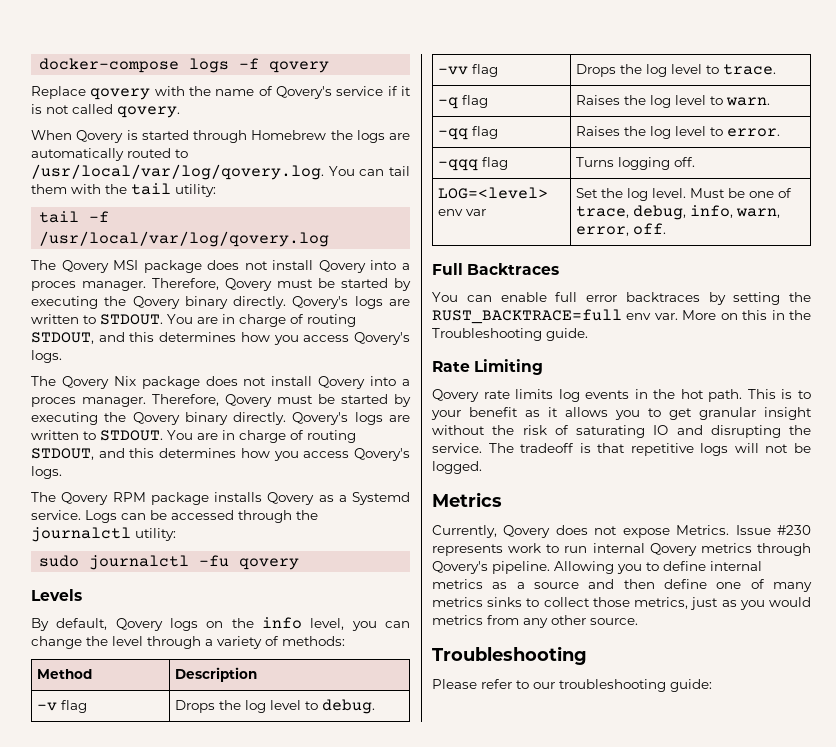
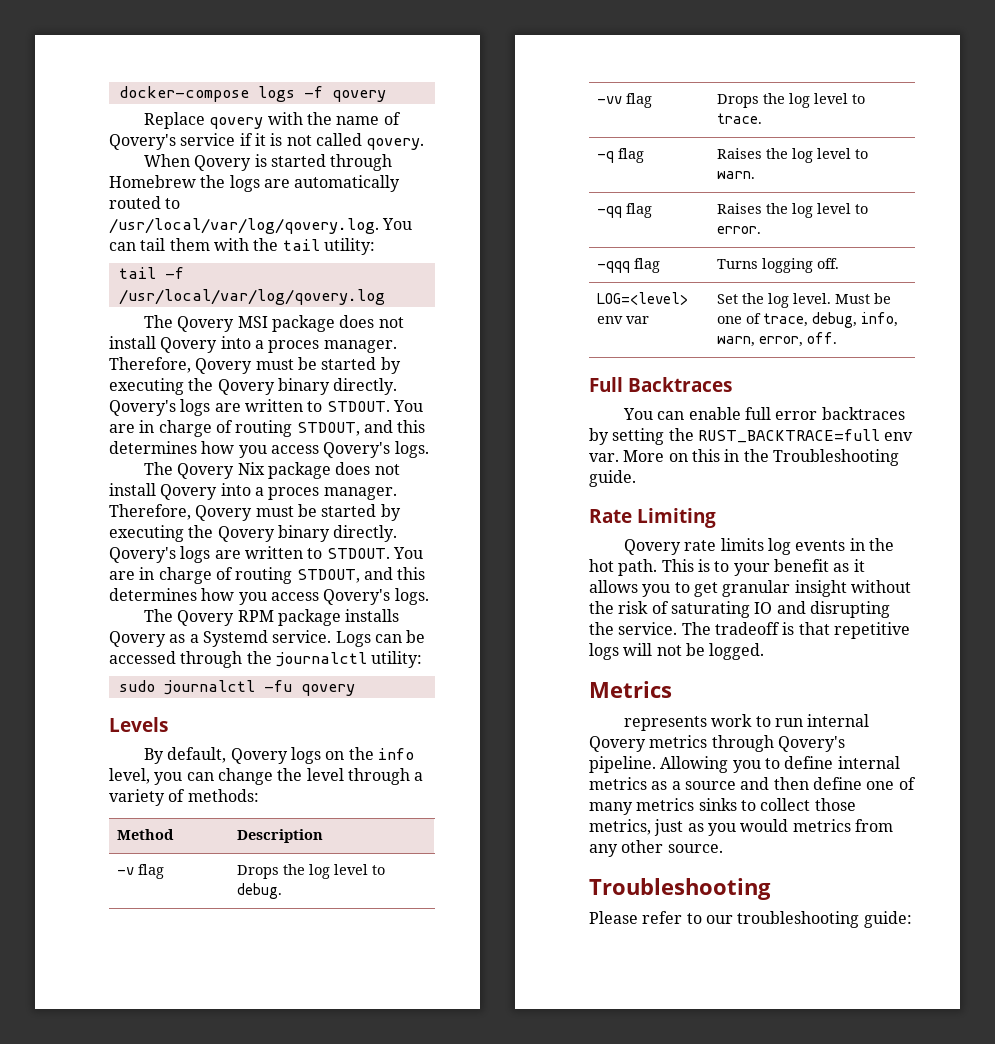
[432,525,811,538] Currently, Qovery does not expose Metrics. Issue #230 -> (672, 689) none

